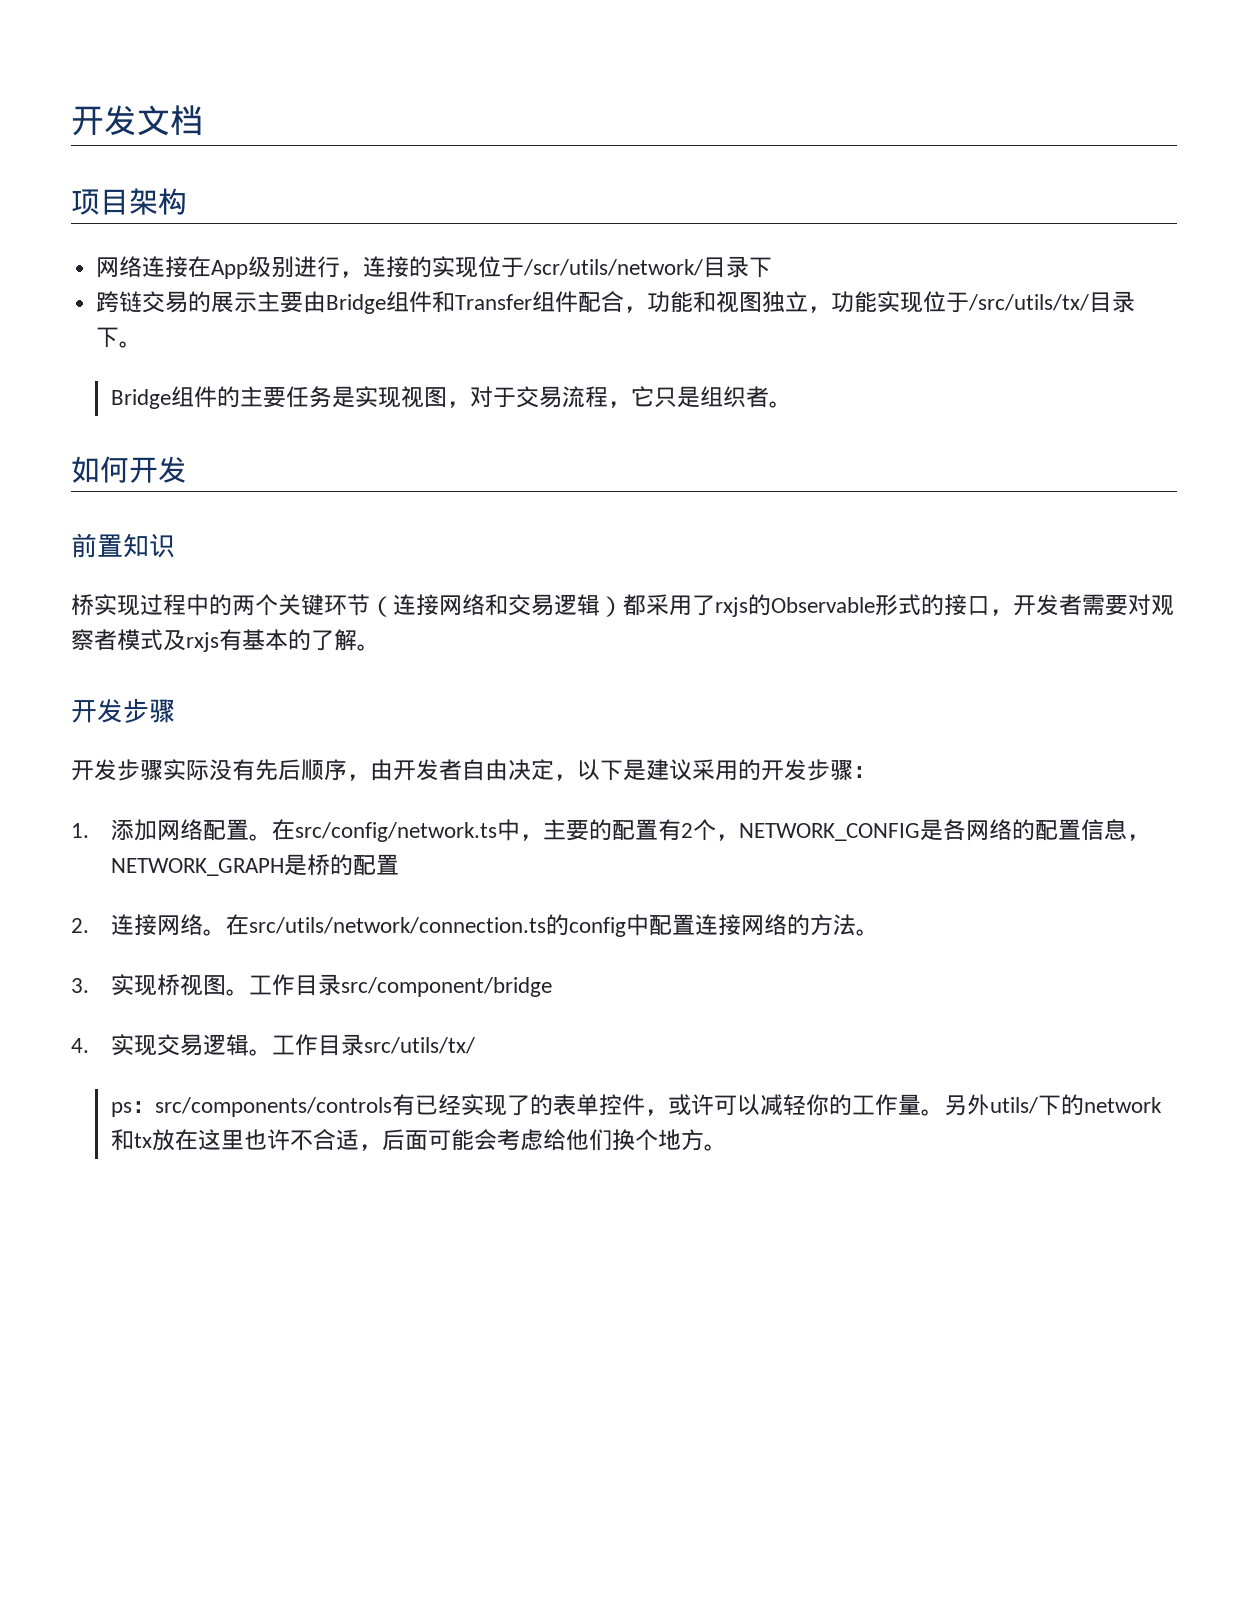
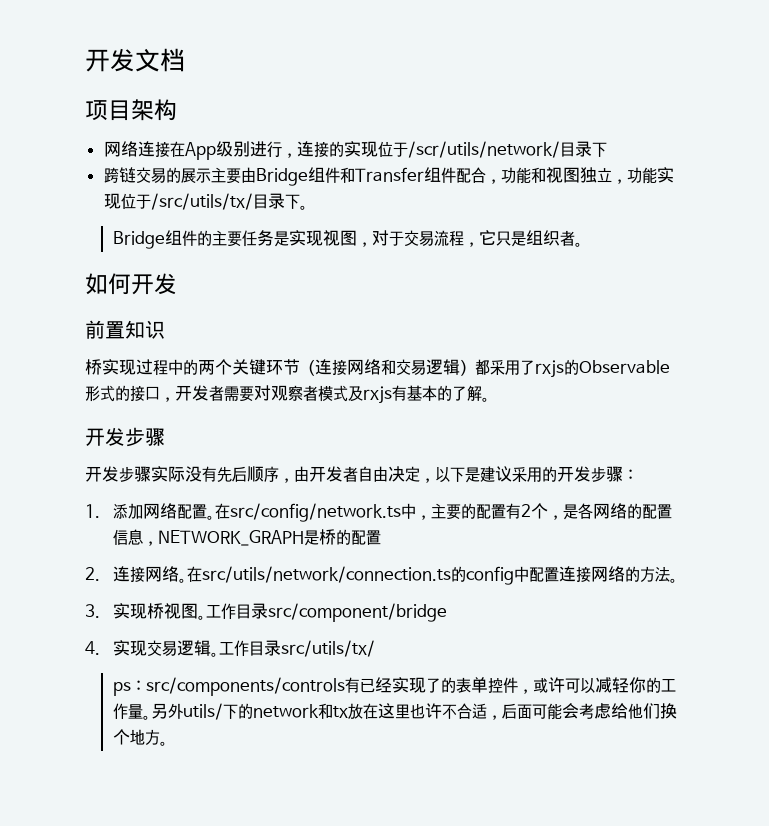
[738,823,920,841] NETWORK_CONFIG -> (563, 517) none

